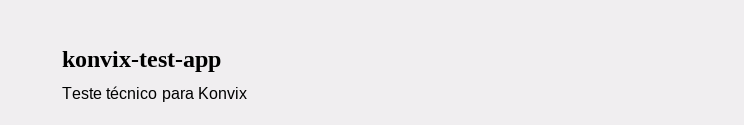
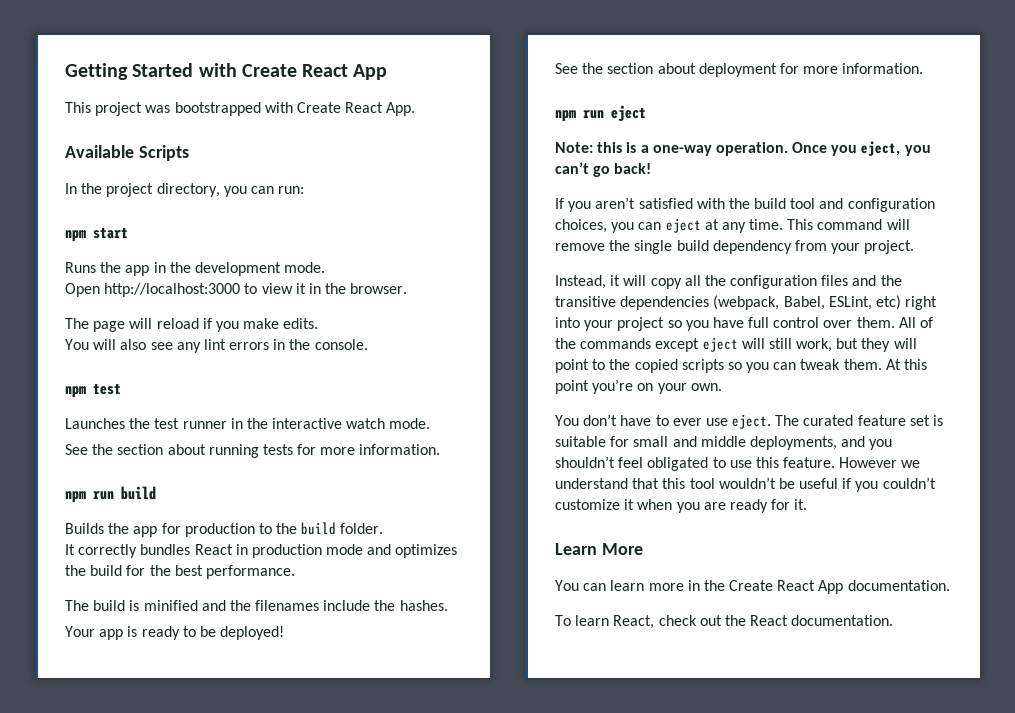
[62,51,221,72] [62,86,247,102] konvix-test-app // Teste técnico para Konvix -> [65,63,388,80] [65,102,416,116] [65,145,189,161] [65,183,305,197] [65,228,128,242] [65,262,326,276] [65,283,408,297] [65,318,319,332] [65,339,368,353] [65,384,121,398] [65,418,431,429] [65,444,441,458] [65,486,156,503] [65,522,384,537] [65,544,458,558] [65,565,295,579] [65,600,448,611] [65,626,285,640] [555,63,924,77] [555,105,646,122] [555,141,931,156] [555,162,652,177] [555,197,935,212] [555,218,910,233] [555,240,915,254] [555,275,902,289] [555,295,938,310] [555,317,934,331] [555,337,917,352] [555,359,928,373] [555,379,722,394] [555,414,944,429] [555,436,893,450] [555,456,921,471] [555,477,936,492] [555,499,808,513] [555,543,643,555] [555,580,950,594] [555,615,894,629] Getting Started with Create React App // This project was bootstrapped with Create React App. // Available Scripts // In the project directory, you can run: // npm start // Runs the app in the development mode. // Open http://localhost:3000 to view it in the browser. // The page will reload if you make edits. // You will also see any lint errors in the console. // npm test // Launches the test runner in the interactive watch mode. // See the section about running tests for more information. // npm run build // Builds the app for production to the build folder. // It correctly bundles React in production mode and optimizes the build for the best performance. // The build is minified and the filenames include the hashes. // Your app is ready to be deployed! // See the section about deployment for more information. // npm run eject // Note: this is a one-way operation. Once you eject, you can’t go back! // If you aren’t satisfied with the build tool and configuration choices, you can eject at any time. This command will remove the single build dependency from your project. // Instead, it will copy all the configuration files and the transitive dependencies (webpack, Babel, ESLint, etc) right into your project so you have full control over them. All of the commands except eject will still work, but they will point to the copied scripts so you can tweak them. At this point you’re on your own. // You don’t have to ever use eject. The curated feature set is suitable for small and middle deployments, and you shouldn’t feel obligated to use this feature. However we understand that this tool wouldn’t be useful if you couldn’t customize it when you are ready for it. // Learn More // You can learn more in the Create React App documentation. // To learn React, check out the React documentation.

